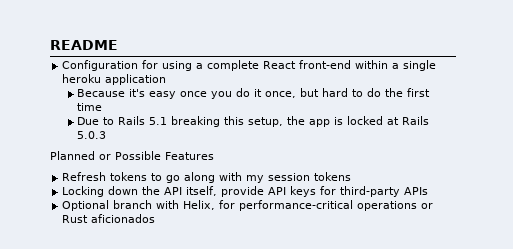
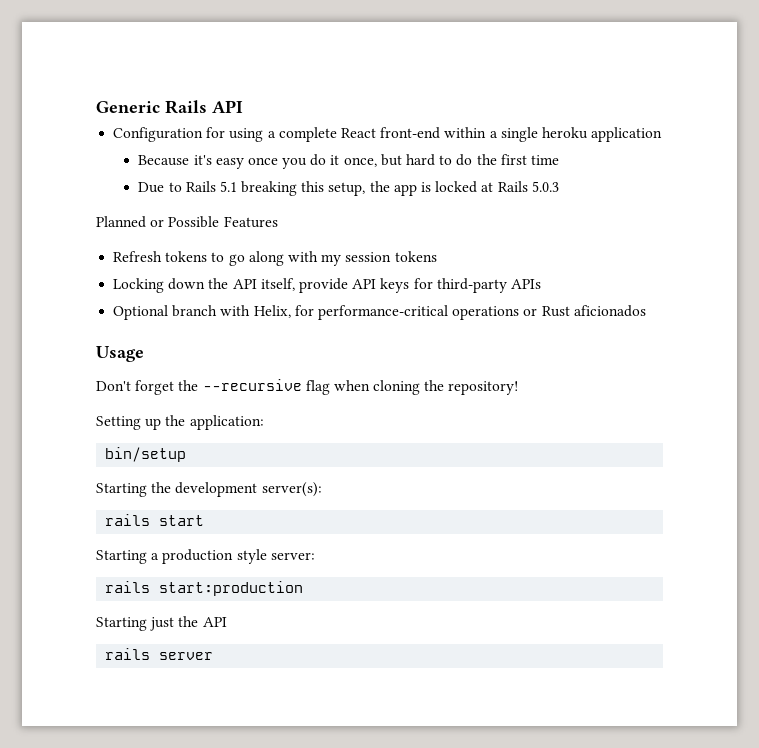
[50,40,118,50] README -> [96,100,243,114] Generic Rails API
(156, 218) none -> [96,346,144,362] [96,379,519,395] [96,415,264,430] [105,447,187,462] [96,482,322,497] [105,514,205,526] [96,549,315,564] [105,581,304,596] [96,616,227,631] [105,648,214,660] // Usage // Don't forget the --recursive flag when cloning the repository! // Setting up the application: // bin/setup // Starting the development server(s): // rails start // Starting a production style server: // rails start:production // Starting just the API // rails server

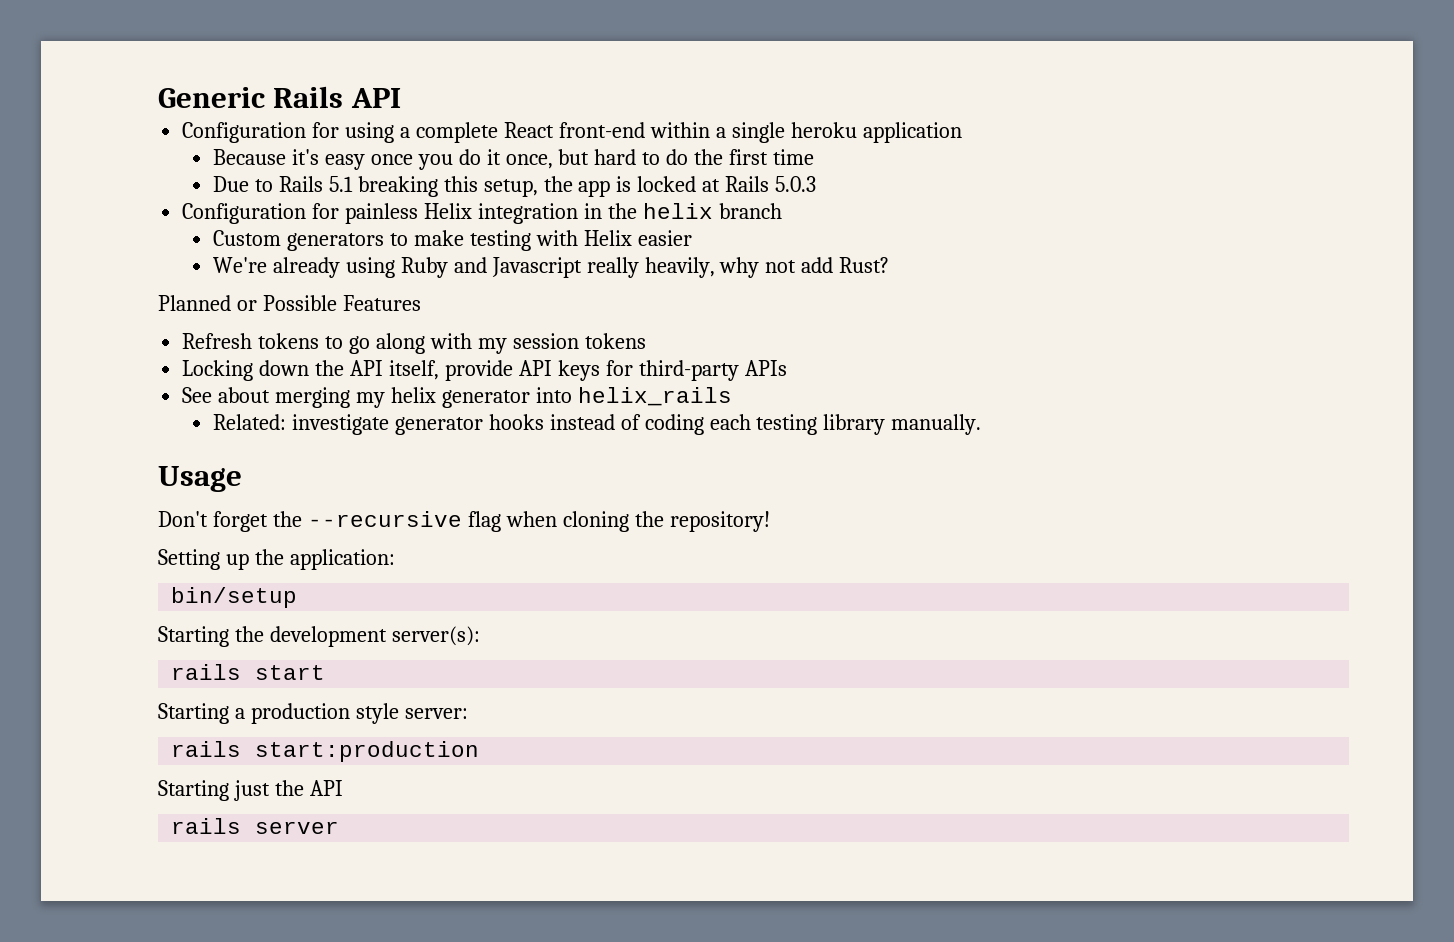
(559, 186) none -> [182,203,782,224] [212,230,692,251] [212,257,890,278] // Configuration for painless Helix integration in the helix branch // Custom generators to make testing with Helix easier // We're already using Ruby and Javascript really heavily, why not add Rust?
[113,305,646,320] Optional branch with Helix, for performance-critical operations or Rust aficionados -> [182,387,732,408] [212,414,982,435] See about merging my helix generator into helix_rails // Related: investigate generator hooks instead of coding each testing library manually.

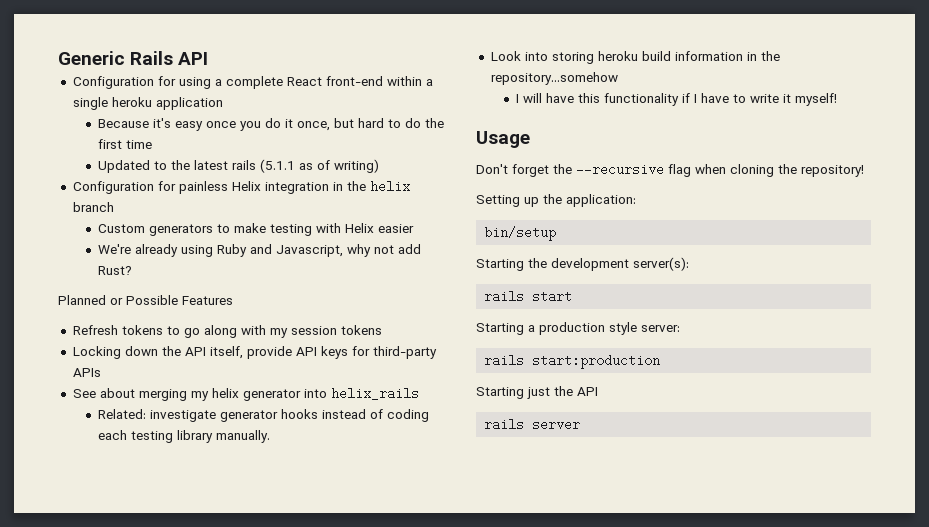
[212,176,817,197] Due to Rails 5.1 breaking this setup, the app is locked at Rails 5.0.3 -> [97,159,379,173] Updated to the latest rails (5.1.1 as of writing)
[491,257,715,278] Javascript really heavily, -> [275,245,343,257] Javascript,
(982, 424) none -> [490,51,780,64] [490,72,618,85] [515,93,837,106] // Look into storing heroku build information in the repository...somehow // I will have this functionality if I have to write it myself!

